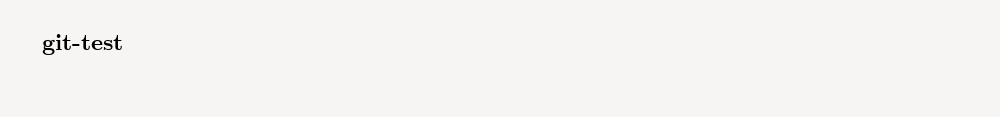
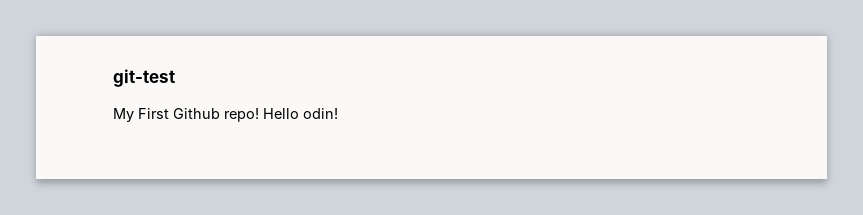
(123, 44) none -> [113,108,338,122] // My First Github repo! Hello odin!

